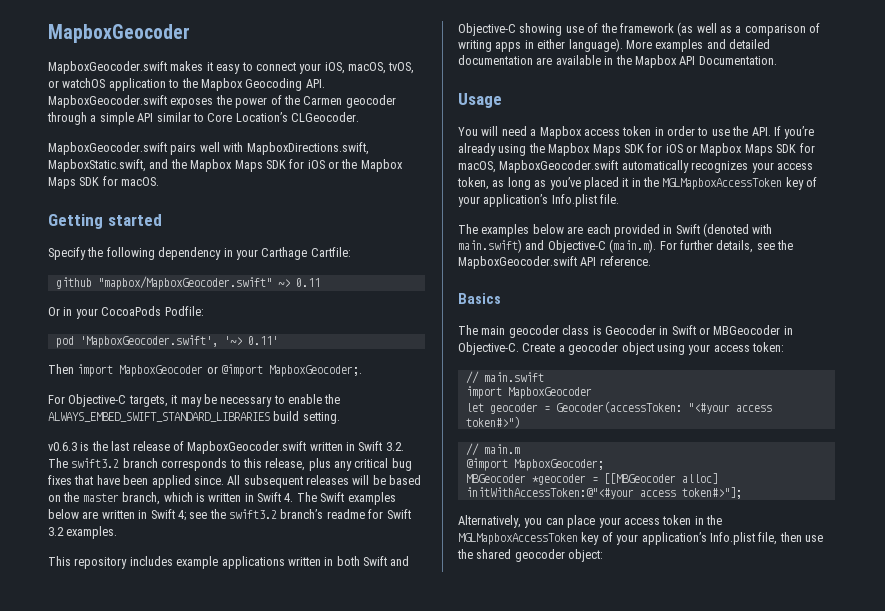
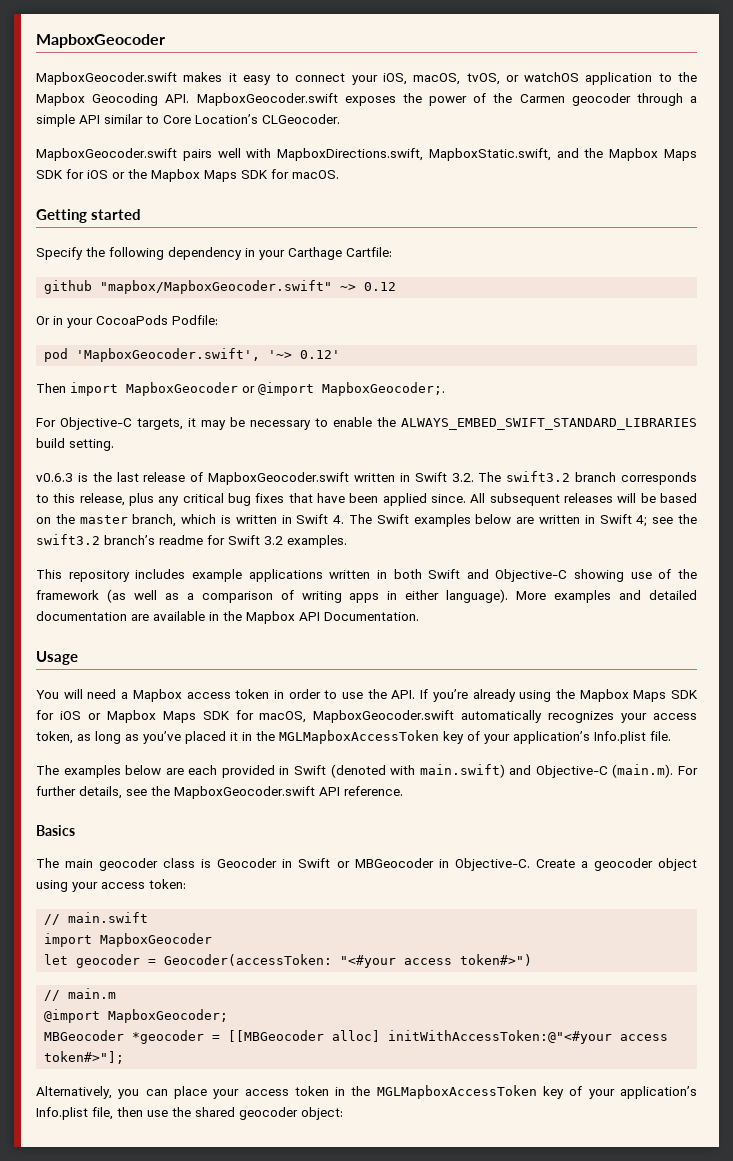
[295,278,320,287] 0.11 -> [364,282,397,291] 0.12
[247,336,278,345] 0.11' -> [300,350,341,359] 0.12'

